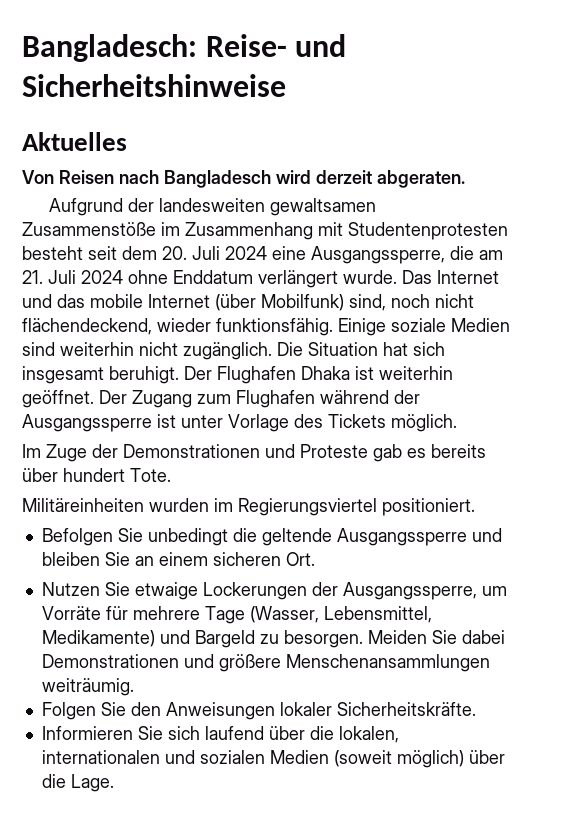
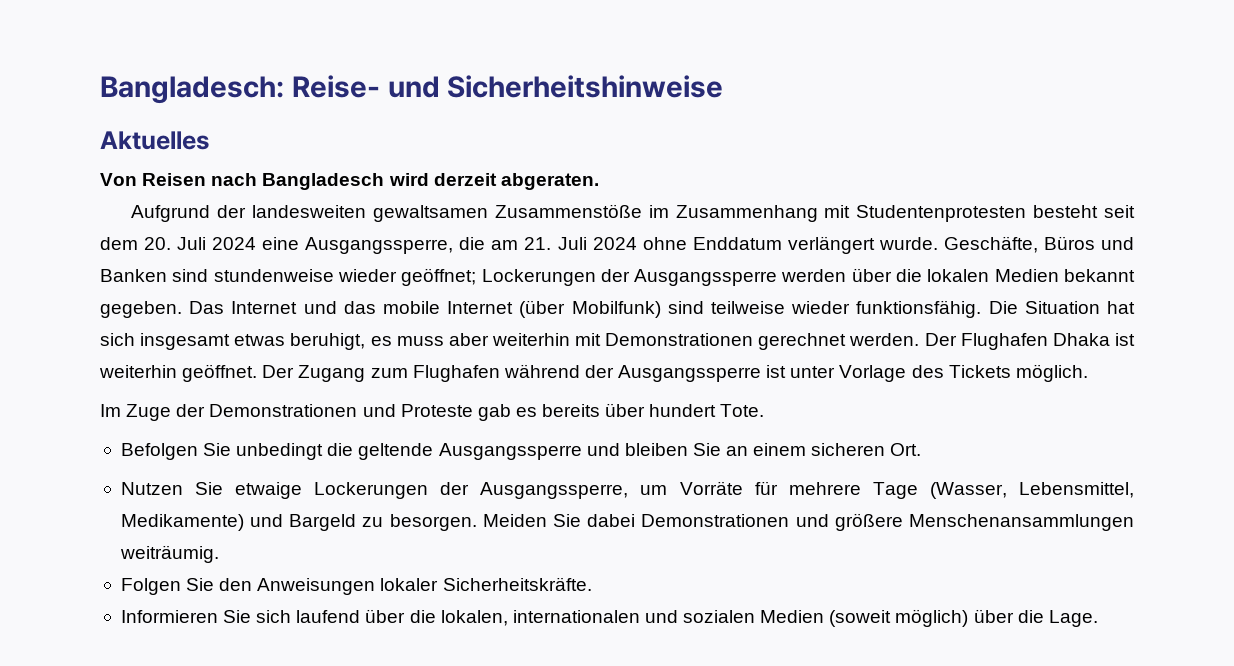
(397, 277) none -> [943,236,1134,253] [100,268,1135,286] [100,301,182,318] Geschäfte, Büros und Banken sind stundenweise wieder geöffnet; Lockerungen der Ausgangssperre werden über die lokalen Medien bekannt gegeben.
[349,294,474,311] [22,318,510,336] [22,342,272,360] sind, noch nicht flächendeckend, wieder funktionsfähig. Einige soziale Medien sind weiterhin nicht zugänglich. -> [667,300,982,318] sind teilweise wieder funktionsfähig.
[109,366,179,384] beruhigt. -> [234,333,920,350] etwas beruhigt, es muss aber weiterhin mit Demonstrationen gerechnet werden.
[22,498,475,516] // Militäreinheiten wurden im Regierungsviertel positioniert. -> (765, 410) none

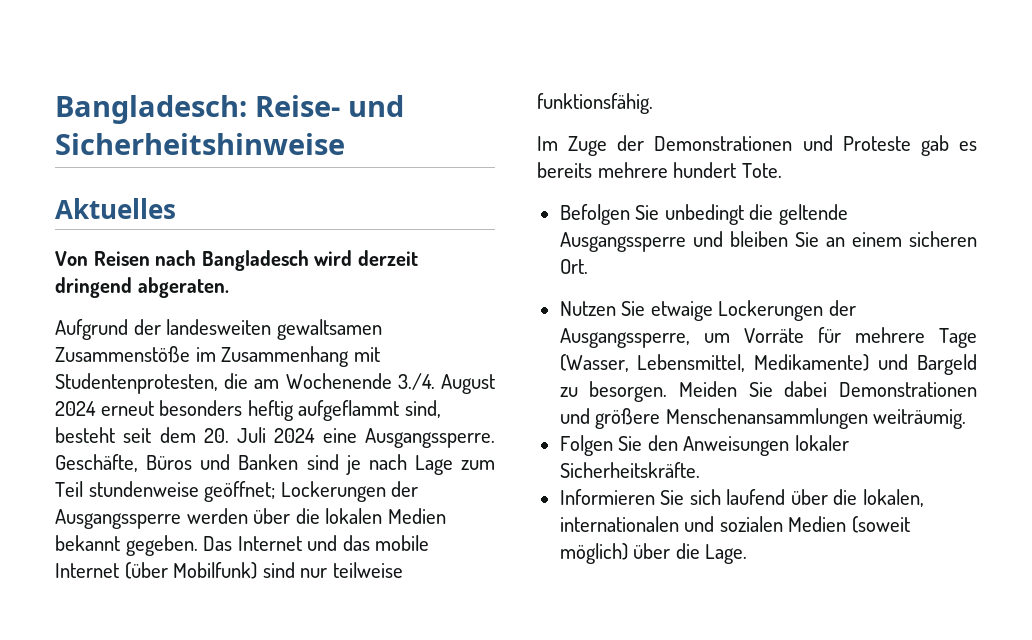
(497, 179) none -> [55,277,132,298] dringend
[856,205,1027,222] Studentenprotesten -> [55,373,496,394] [55,400,441,421] Studentenprotesten, die am Wochenende 3./4. August 2024 erneut besonders heftig aufgeflammt sind,
[305,236,938,254] Ausgangssperre, die am 21. Juli 2024 ohne Enddatum verlängert wurde. -> [365,428,495,448] Ausgangssperre.
[213,269,397,282] stundenweise wieder -> [345,454,495,475] [55,481,199,497] je nach Lage zum Teil stundenweise
[711,301,851,314] teilweise wieder -> [300,562,403,578] nur teilweise
[988,301,1136,314] [100,333,1135,350] [99,364,1088,382] Die Situation hat sich insgesamt etwas beruhigt, es muss aber weiterhin mit Demonstrationen gerechnet werden. Der Flughafen Dhaka ist weiterhin geöffnet. Der Zugang zum Flughafen während der Ausgangssperre ist unter Vorlage des Tickets möglich. -> (653, 103) none
[605,403,646,417] über -> [597,162,668,178] mehrere

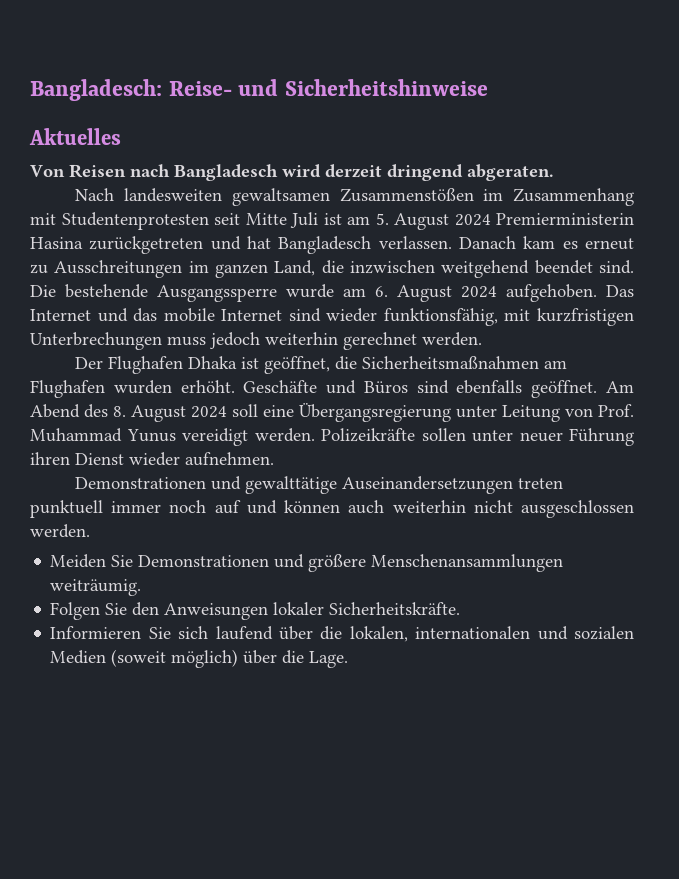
[55,319,161,340] Aufgrund der -> [75,188,115,201] Nach
[55,346,190,363] Zusammenstöße -> [339,188,474,202] Zusammenstößen
[55,373,496,394] [55,400,441,421] [55,427,495,448] [55,454,495,475] [55,481,419,502] [55,508,446,529] [55,535,198,556] Studentenprotesten, die am Wochenende 3./4. August 2024 erneut besonders heftig aufgeflammt sind, besteht seit dem 20. Juli 2024 eine Ausgangssperre. Geschäfte, Büros und Banken sind je nach Lage zum Teil stundenweise geöffnet; Lockerungen der Ausgangssperre werden über die lokalen Medien bekannt gegeben. -> [61,212,634,230] [30,236,634,254] [30,260,634,278] [30,284,597,302] Studentenprotesten seit Mitte Juli ist am 5. August 2024 Premierministerin Hasina zurückgetreten und hat Bangladesch verlassen. Danach kam es erneut zu Ausschreitungen im ganzen Land, die inzwischen weitgehend beendet sind. Die bestehende Ausgangssperre wurde am 6. August 2024 aufgehoben.
[124,562,403,579] [537,93,653,114] [537,135,977,156] [537,162,782,178] [559,204,848,225] [559,231,977,252] [559,259,588,274] [559,300,856,321] [559,327,978,348] [559,354,977,375] [559,381,668,402] (über Mobilfunk) sind nur teilweise funktionsfähig. // Im Zuge der Demonstrationen und Proteste gab es bereits mehrere hundert Tote. // Befolgen Sie unbedingt die geltende Ausgangssperre und bleiben Sie an einem sicheren Ort. // Nutzen Sie etwaige Lockerungen der Ausgangssperre, um Vorräte für mehrere Tage (Wasser, Lebensmittel, Medikamente) und Bargeld zu besorgen. -> [288,308,634,326] [30,332,482,350] [75,356,568,374] [30,380,634,398] [30,403,634,422] [30,428,634,446] [30,452,274,466] [75,476,564,494] [30,500,634,518] [30,524,90,538] sind wieder funktionsfähig, mit kurzfristigen Unterbrechungen muss jedoch weiterhin gerechnet werden. // Der Flughafen Dhaka ist geöffnet, die Sicherheitsmaßnahmen am Flughafen wurden erhöht. Geschäfte und Büros sind ebenfalls geöffnet. Am Abend des 8. August 2024 soll eine Übergangsregierung unter Leitung von Prof. Muhammad Yunus vereidigt werden. Polizeikräfte sollen unter neuer Führung ihren Dienst wieder aufnehmen. // Demonstrationen und gewalttätige Auseinandersetzungen treten punktuell immer noch auf und können auch weiterhin nicht ausgeschlossen werden. //
[784,381,828,397] dabei -> (134, 561) none

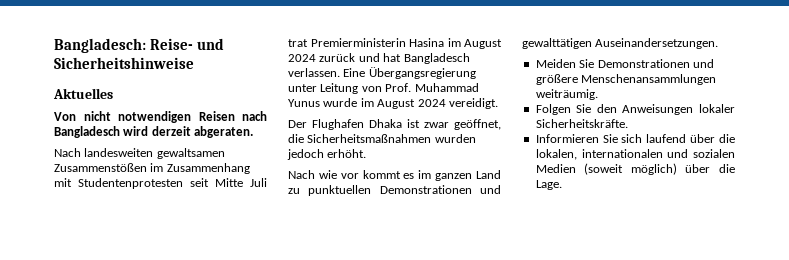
(65, 171) none -> [83,111,191,123] nicht notwendigen
[387,164,463,181] dringend -> (191, 131) none
[323,213,634,230] [30,236,634,254] [30,260,634,278] [30,284,634,302] [30,308,634,326] [30,332,482,350] [75,356,568,374] [30,380,634,398] [30,404,294,422] ist am 5. August 2024 Premierministerin Hasina zurückgetreten und hat Bangladesch verlassen. Danach kam es erneut zu Ausschreitungen im ganzen Land, die inzwischen weitgehend beendet sind. Die bestehende Ausgangssperre wurde am 6. August 2024 aufgehoben. Das Internet und das mobile Internet sind wieder funktionsfähig, mit kurzfristigen Unterbrechungen muss jedoch weiterhin gerechnet werden. // Der Flughafen Dhaka ist geöffnet, die Sicherheitsmaßnahmen am Flughafen wurden erhöht. Geschäfte und Büros sind ebenfalls geöffnet. Am Abend des 8. August 2024 soll eine -> [288,38,502,49] [288,53,470,64] [288,68,366,77] trat Premierministerin Hasina im August 2024 zurück und hat Bangladesch verlassen. Eine
[182,428,634,446] [30,452,274,466] [75,476,564,494] [30,500,634,518] [30,524,90,538] vereidigt werden. Polizeikräfte sollen unter neuer Führung ihren Dienst wieder aufnehmen. // Demonstrationen und gewalttätige Auseinandersetzungen treten punktuell immer noch auf und können auch weiterhin nicht ausgeschlossen werden. -> [323,98,498,109] [288,119,501,130] [288,134,476,143] [287,149,367,160] [288,170,501,181] [288,185,501,196] [522,38,719,49] wurde im August 2024 vereidigt. // Der Flughafen Dhaka ist zwar geöffnet, die Sicherheitsmaßnahmen wurden jedoch erhöht. // Nach wie vor kommt es im ganzen Land zu punktuellen Demonstrationen und gewalttätigen Auseinandersetzungen.

